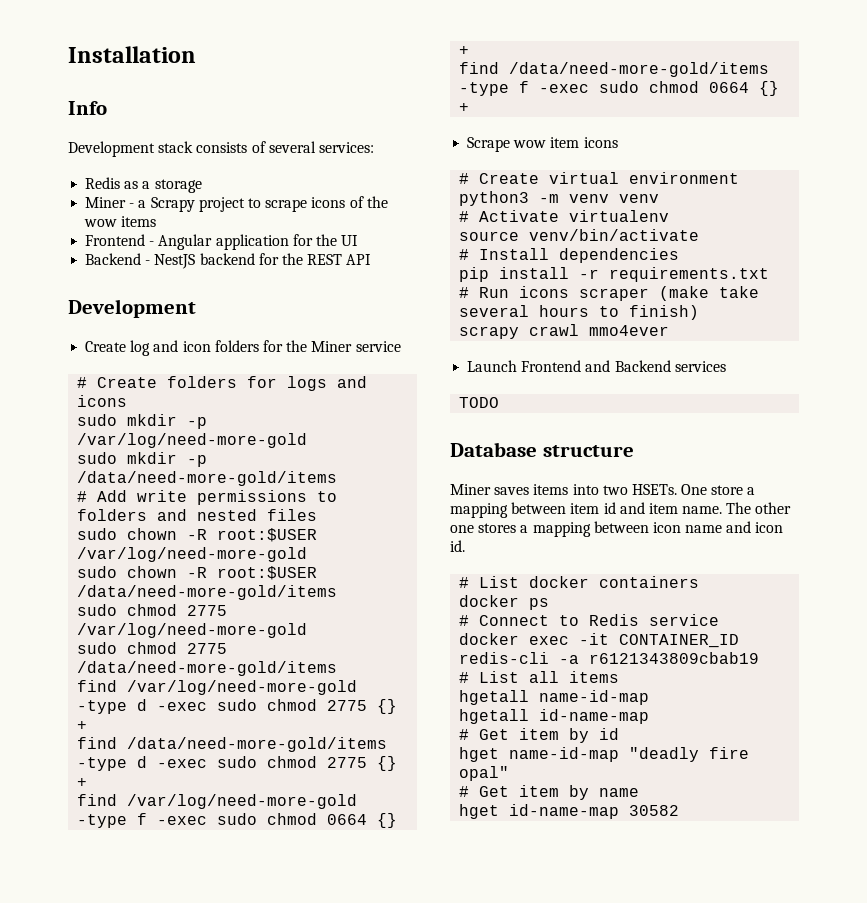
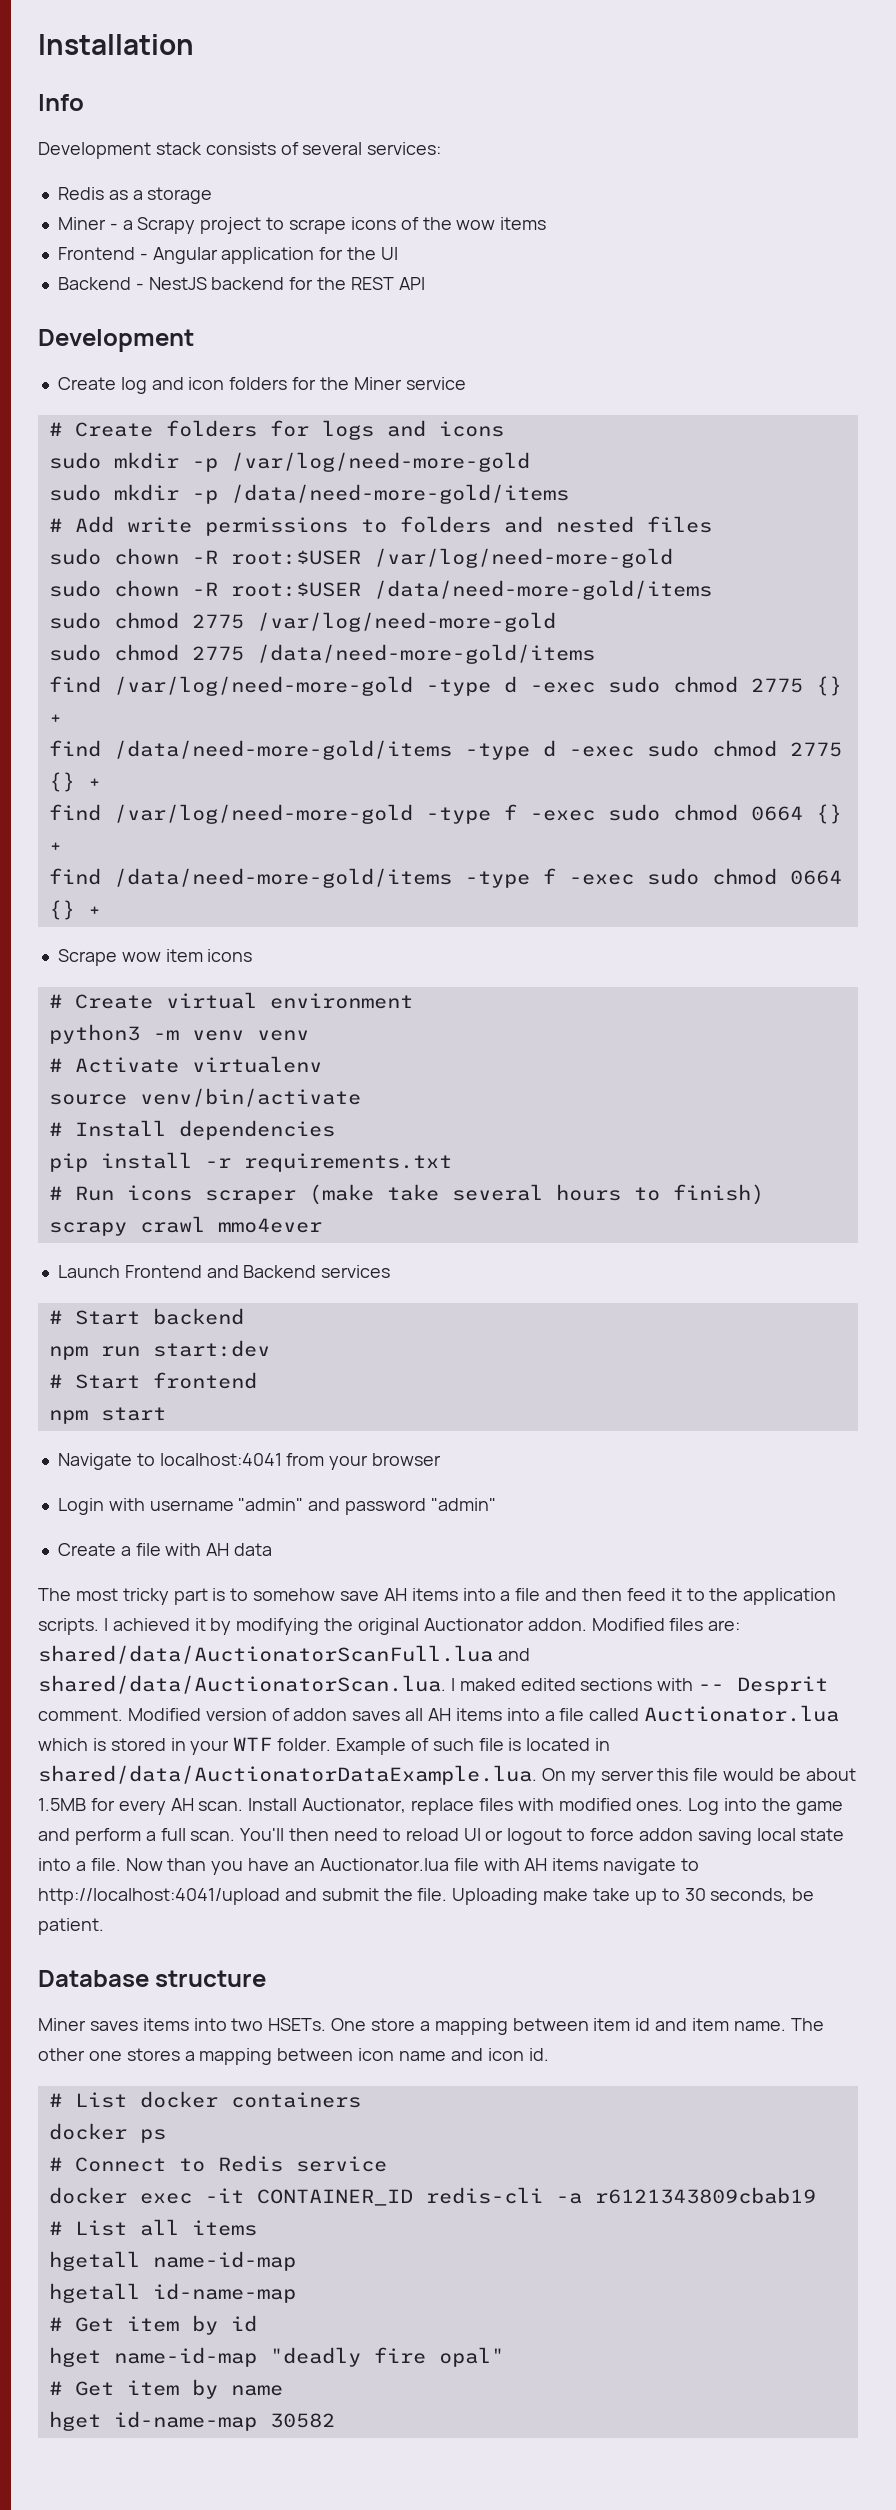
[459,397,500,408] TODO -> [48,1308,244,1325] [48,1340,270,1360] [48,1372,257,1389] [48,1407,166,1424] [57,1453,442,1470] [57,1498,496,1515] [57,1543,273,1556] [38,1588,837,1605] [38,1618,741,1635] [38,1645,530,1664] [38,1675,829,1695] [38,1705,840,1722] [38,1737,611,1755] [38,1765,856,1785] [38,1798,843,1815] [38,1828,845,1845] [38,1858,700,1875] [38,1888,815,1905] [38,1918,104,1935] # Start backend // npm run start:dev // # Start frontend // npm start // Navigate to localhost:4041 from your browser // Login with username "admin" and password "admin" // Create a file with AH data // The most tricky part is to somehow save AH items into a file and then feed it to the application scripts. I achieved it by modifying the original Auctionator addon. Modified files are: shared/data/AuctionatorScanFull.lua and shared/data/AuctionatorScan.lua. I maked edited sections with -- Desprit comment. Modified version of addon saves all AH items into a file called Auctionator.lua which is stored in your WTF folder. Example of such file is located in shared/data/AuctionatorDataExample.lua. On my server this file would be about 1.5MB for every AH scan. Install Auctionator, replace files with modified ones. Log into the game and perform a full scan. You'll then need to reload UI or logout to force addon saving local state into a file. Now than you have an Auctionator.lua file with AH items navigate to http://localhost:4041/upload and submit the file. Uploading make take up to 30 seconds, be patient.

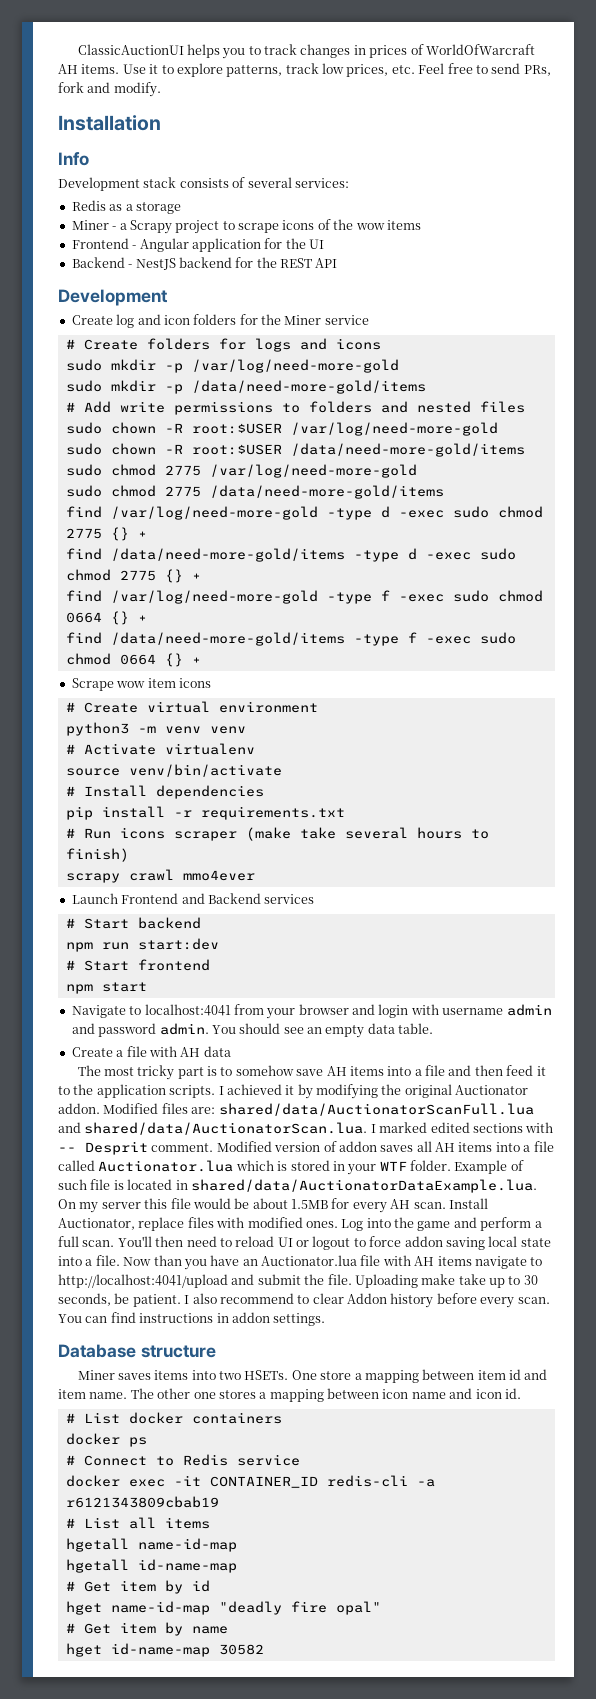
(38, 44) none -> [77,44,535,59] [58,63,551,77] [58,82,161,97] ClassicAuctionUI helps you to track changes in prices of WorldOfWarcraft AH items. Use it to explore patterns, track low prices, etc. Feel free to send PRs, fork and modify. //
[57,1498,104,1515] // Login -> [352,1004,409,1018] and login
[238,1498,304,1511] "admin" -> [506,1004,552,1016] admin
[430,1498,496,1511] "admin" -> [159,1023,434,1038] admin. You should see an empty data table.
[459,1678,516,1691] maked -> [379,1122,428,1133] marked
(104, 1926) none -> [184,1293,550,1308] [58,1312,326,1326] I also recommend to clear Addon history before every scan. You can find instructions in addon settings.

